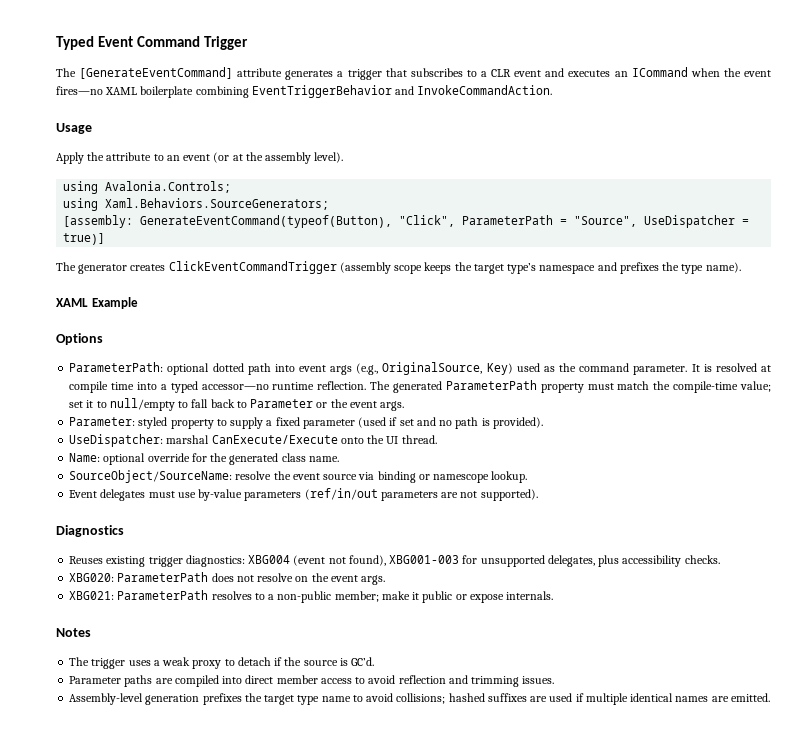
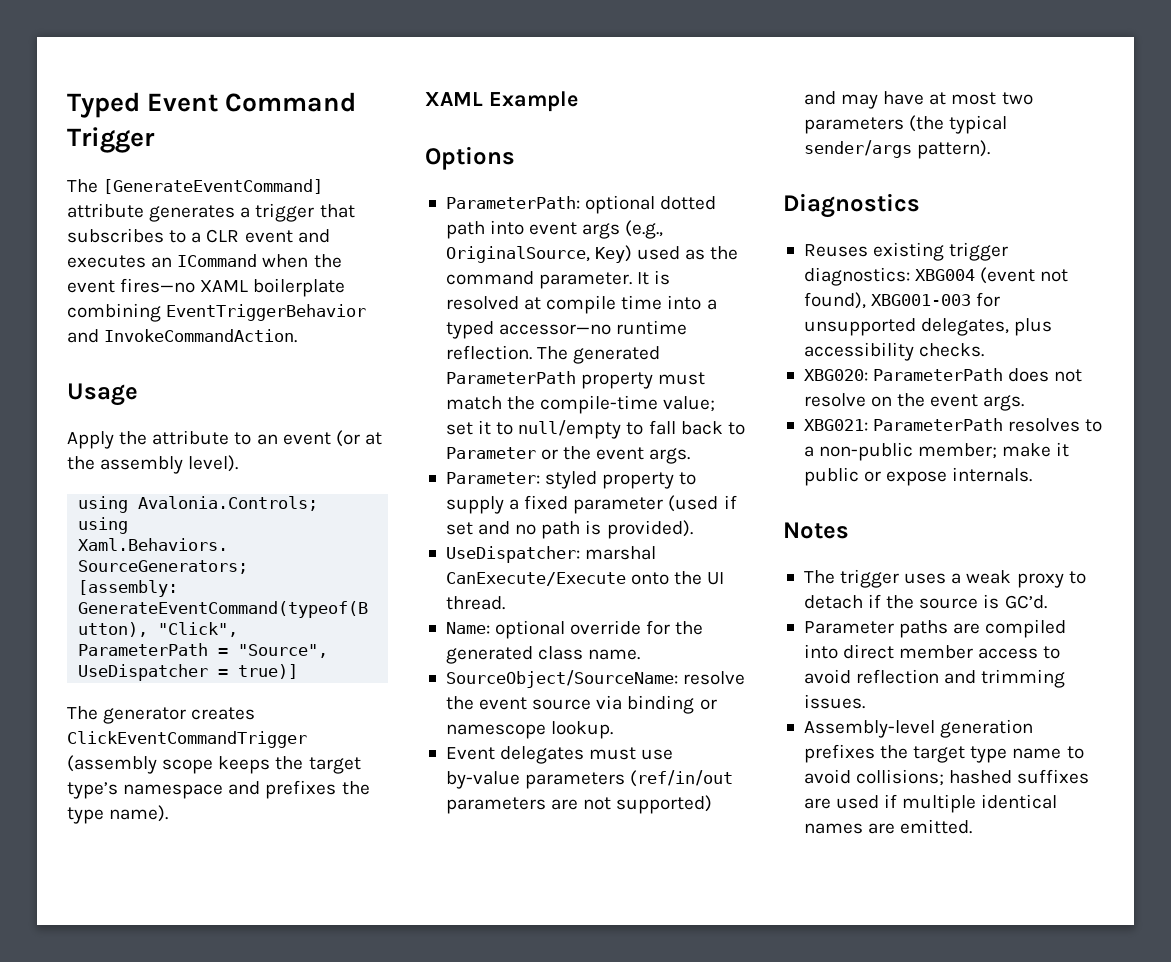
[480,489,538,501] supported). -> [616,795,713,814] [803,91,1033,109] [803,115,1008,134] [803,140,991,159] supported) and may have at most two parameters (the typical sender/args pattern).

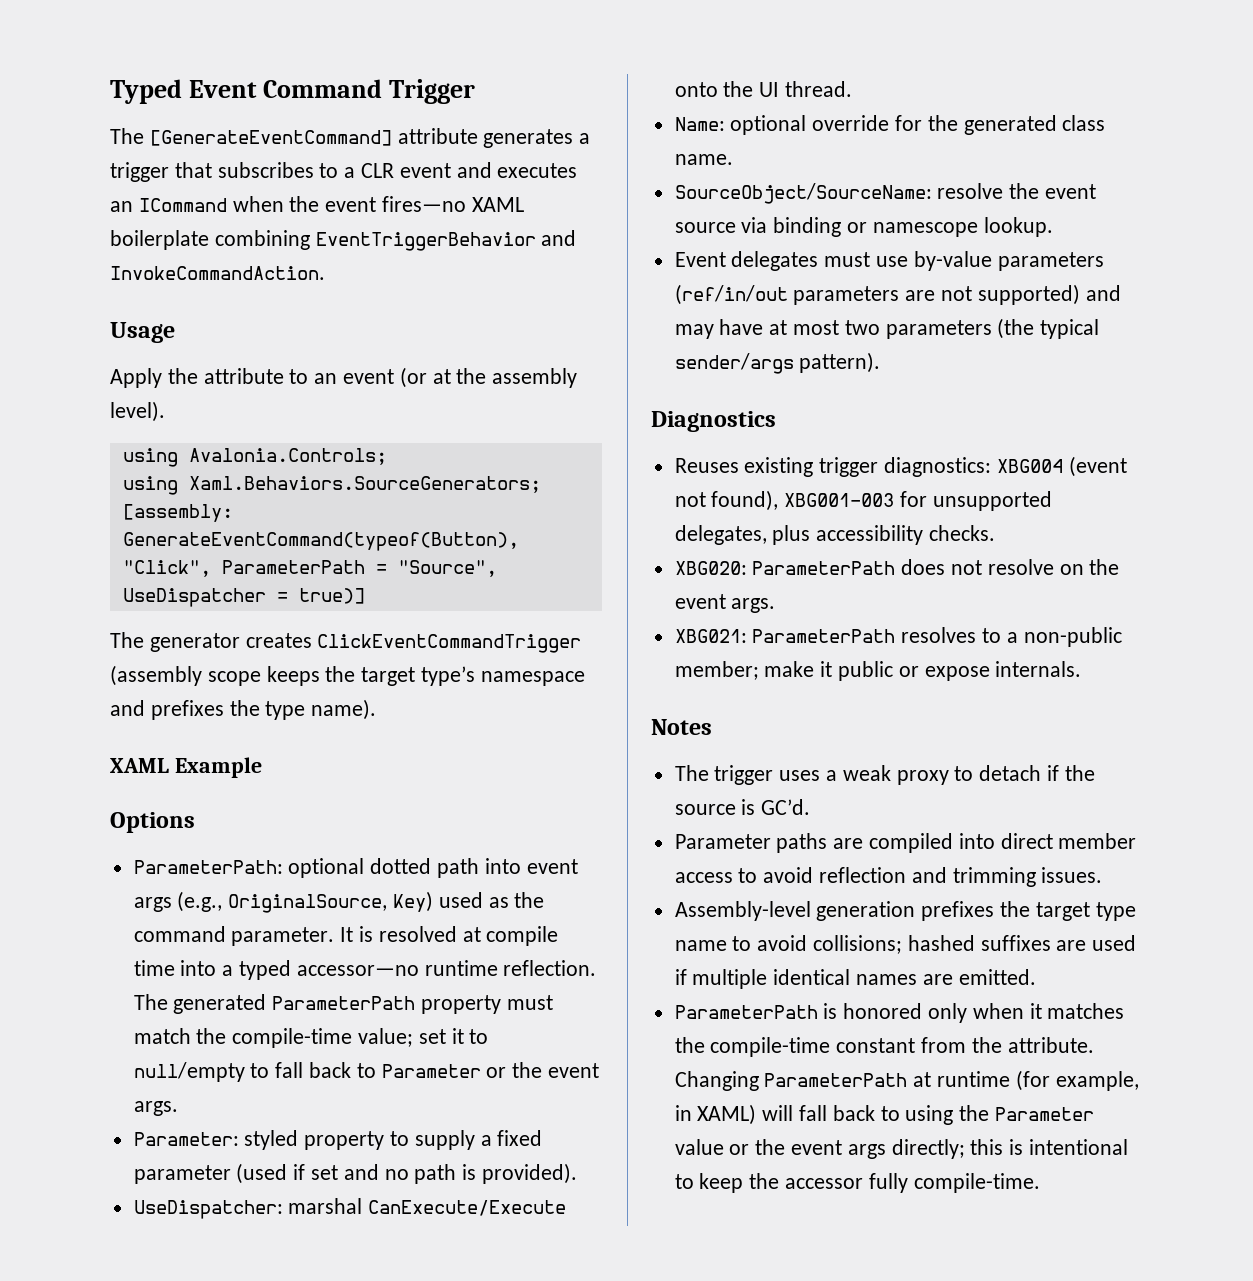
(973, 826) none -> [674,1003,1125,1023] [674,1037,1094,1057] [674,1070,1139,1091] [674,1104,1095,1125] [674,1139,1129,1159] [674,1173,1040,1193] // ParameterPath is honored only when it matches the compile-time constant from the attribute. Changing ParameterPath at runtime (for example, in XAML) will fall back to using the Parameter value or the event args directly; this is intentional to keep the accessor fully compile-time.

